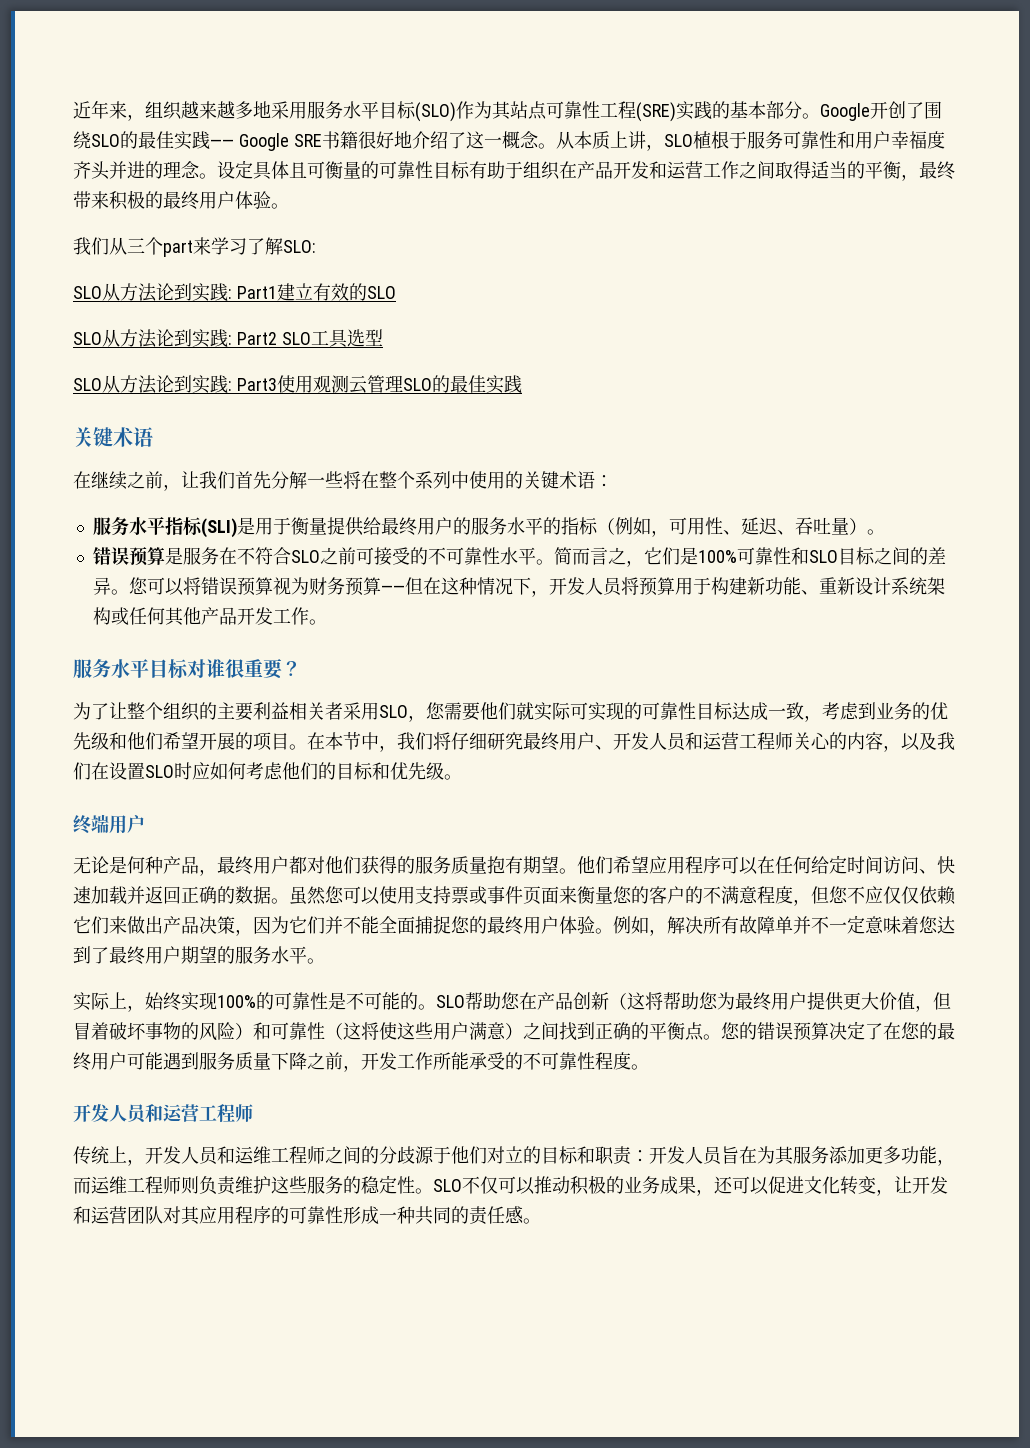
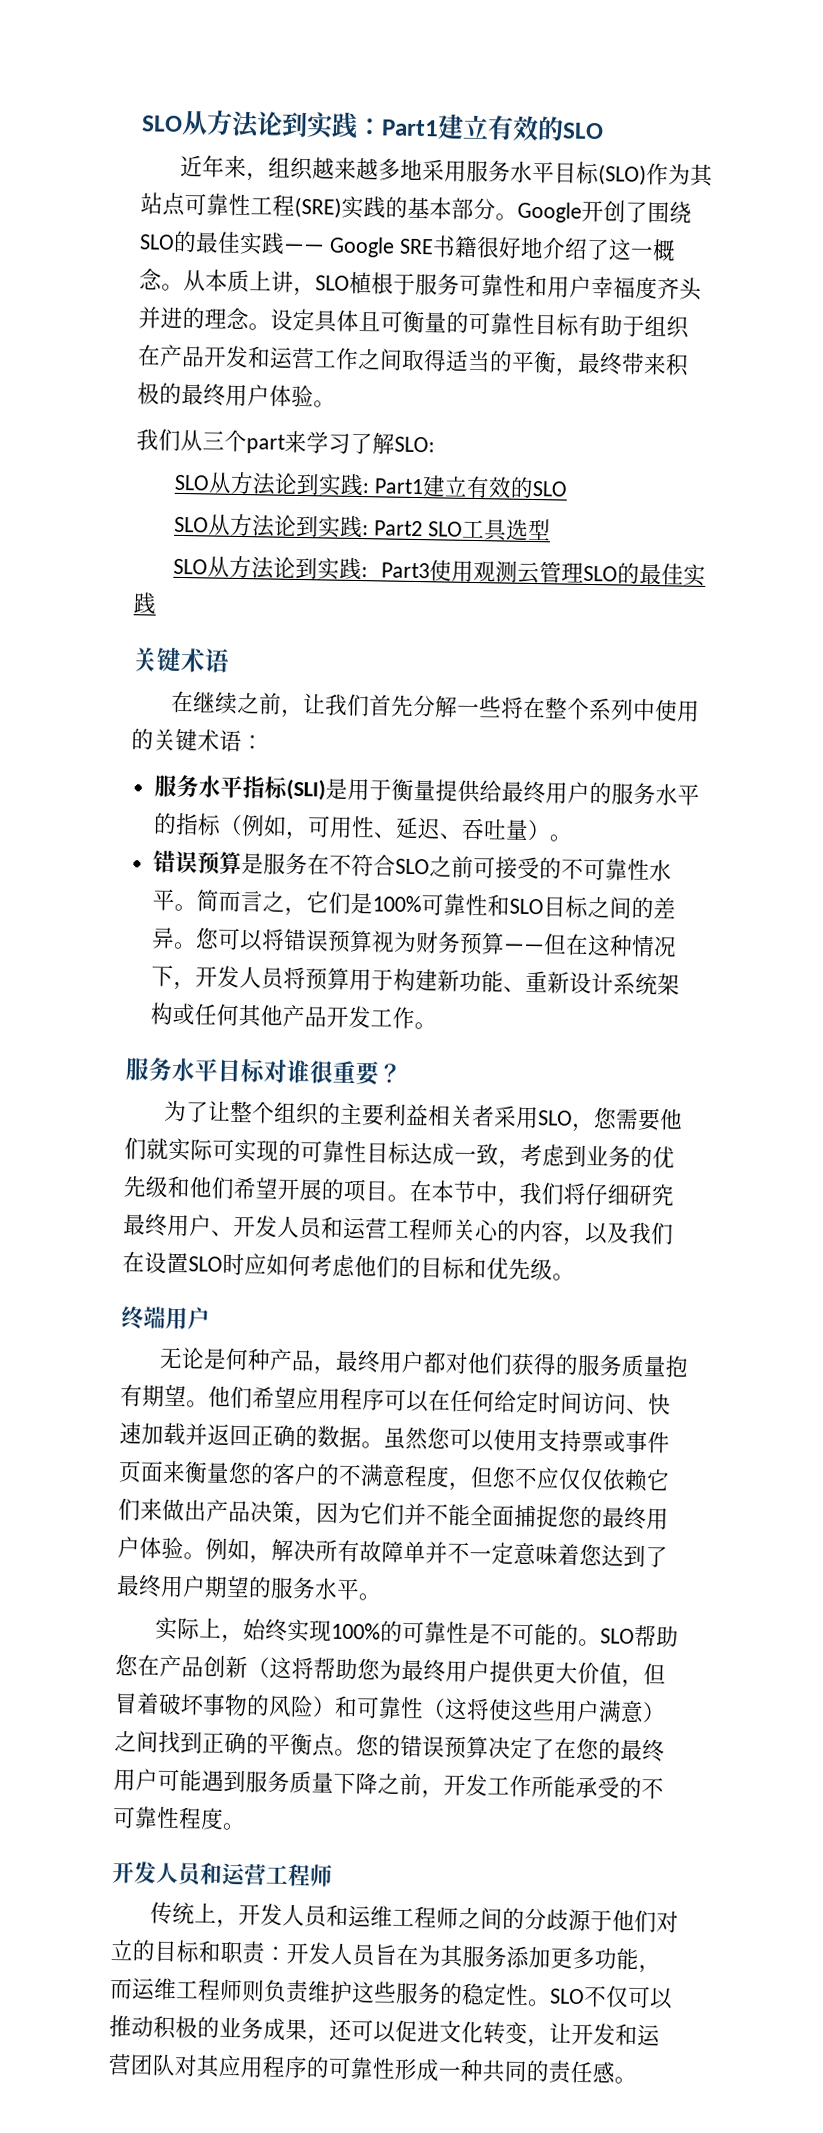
(73, 110) none -> [141,109,604,142] SLO从方法论到实践：Part1建立有效的SLO //

